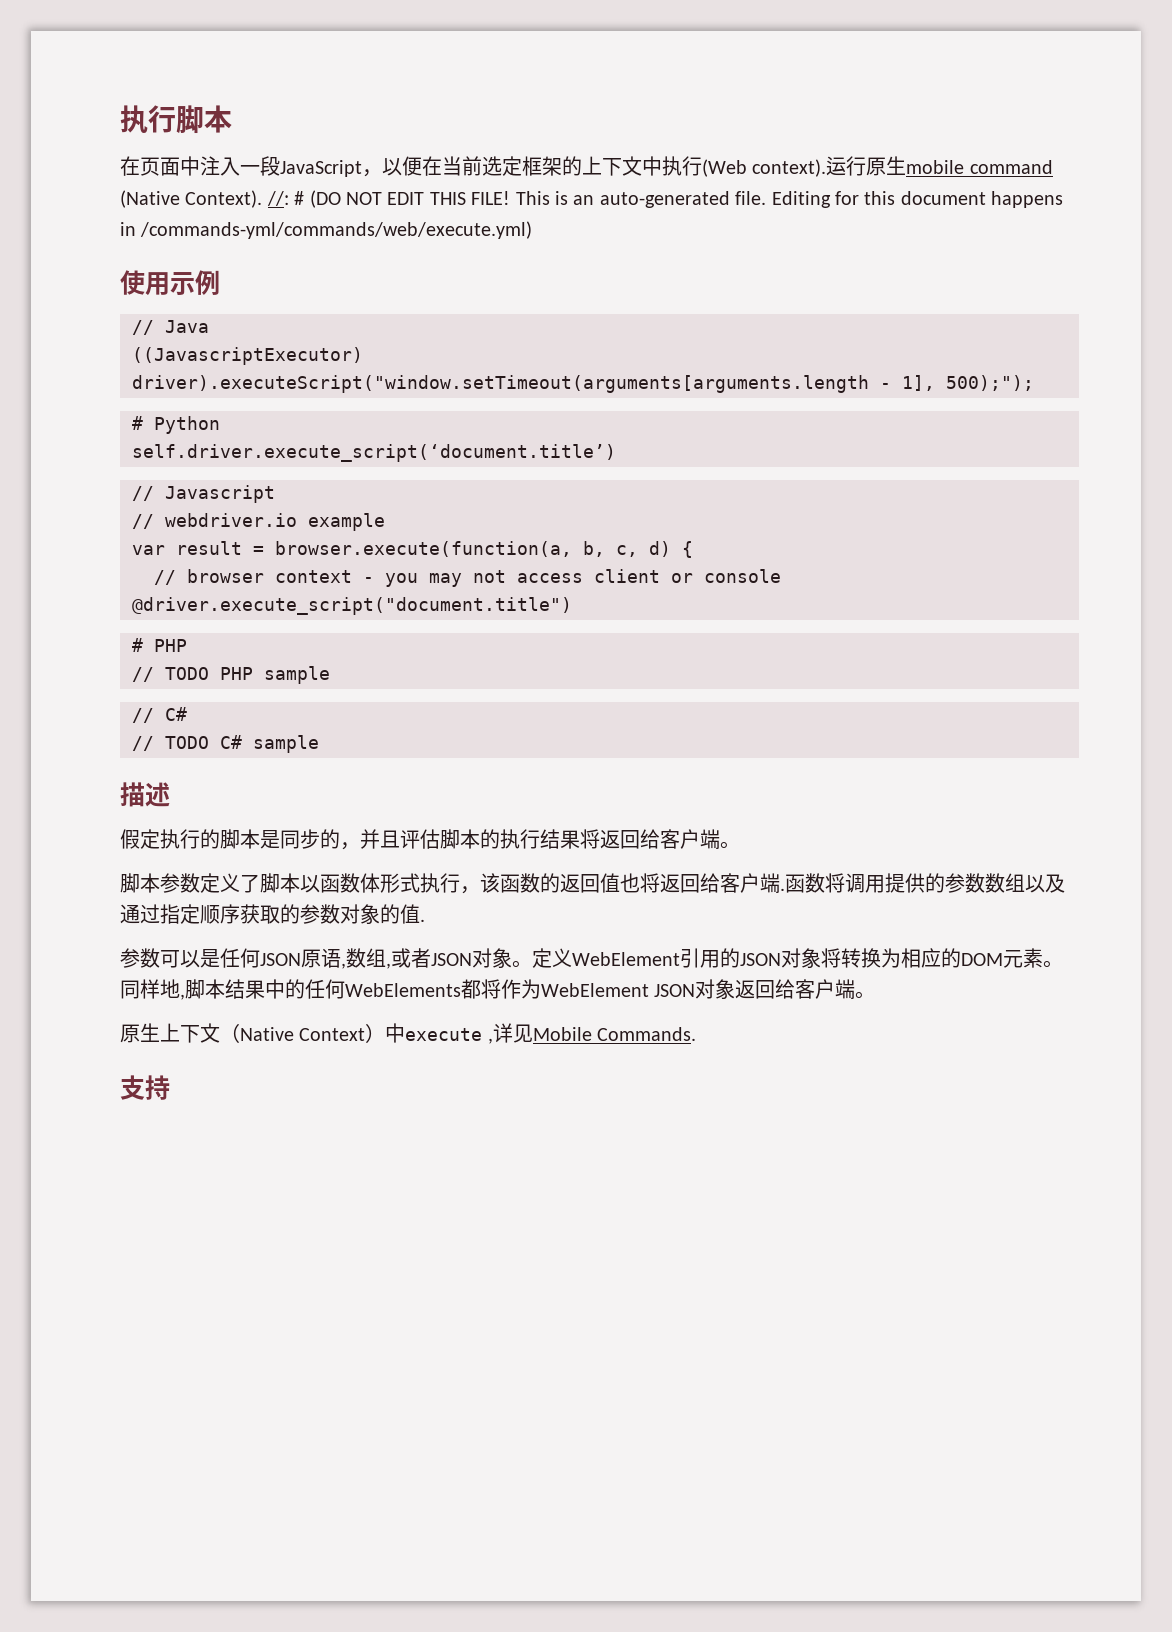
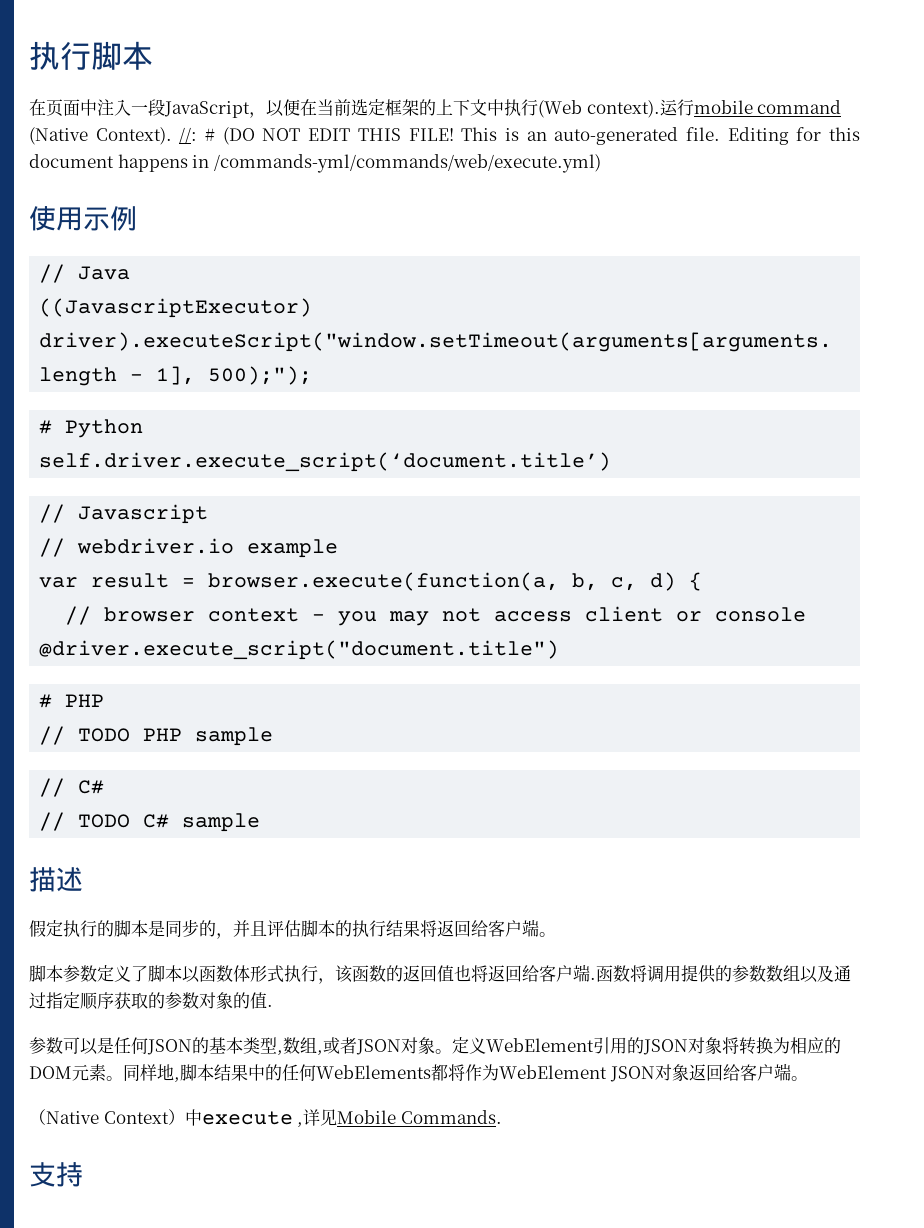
[866,156,907,176] 原生 -> (694, 107) none
[301,948,341,968] 原语 -> [192,1037,277,1054] 的基本类型
[120,1023,220,1043] 原生上下文 -> (808, 1078) none

